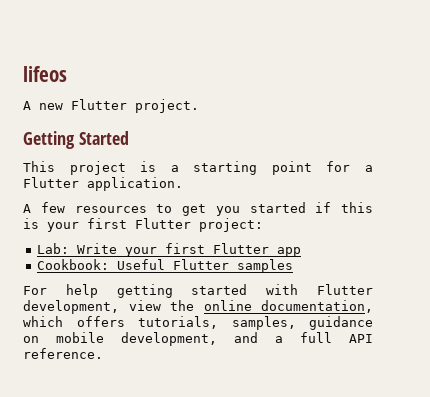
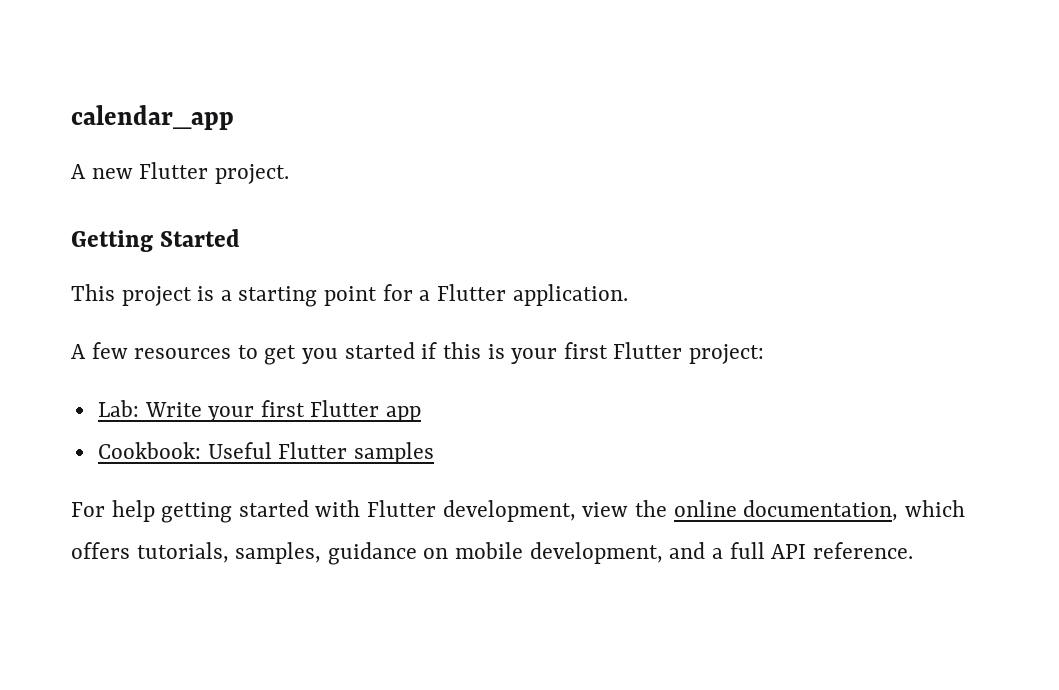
[23,66,67,82] lifeos -> [71,105,234,130] calendar_app

